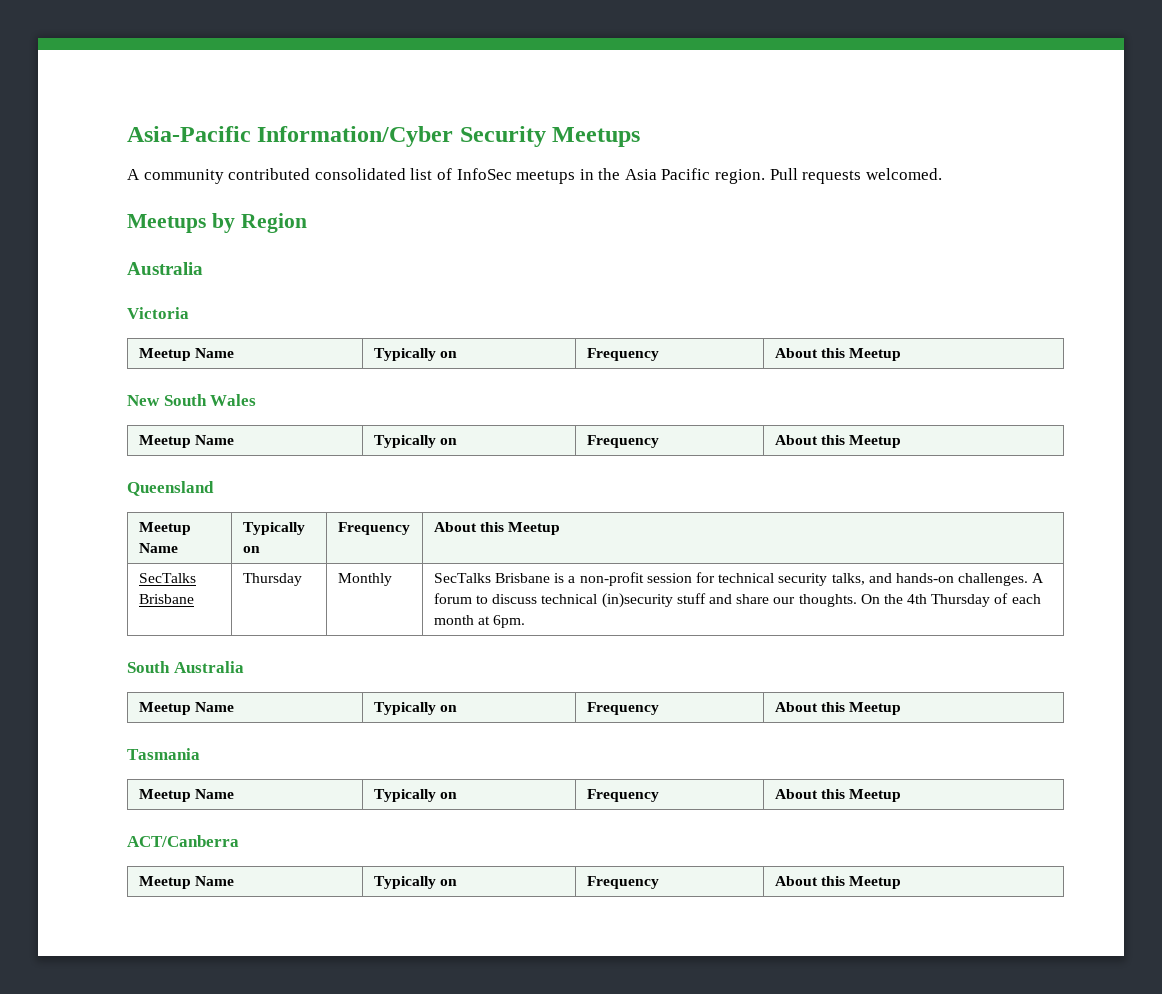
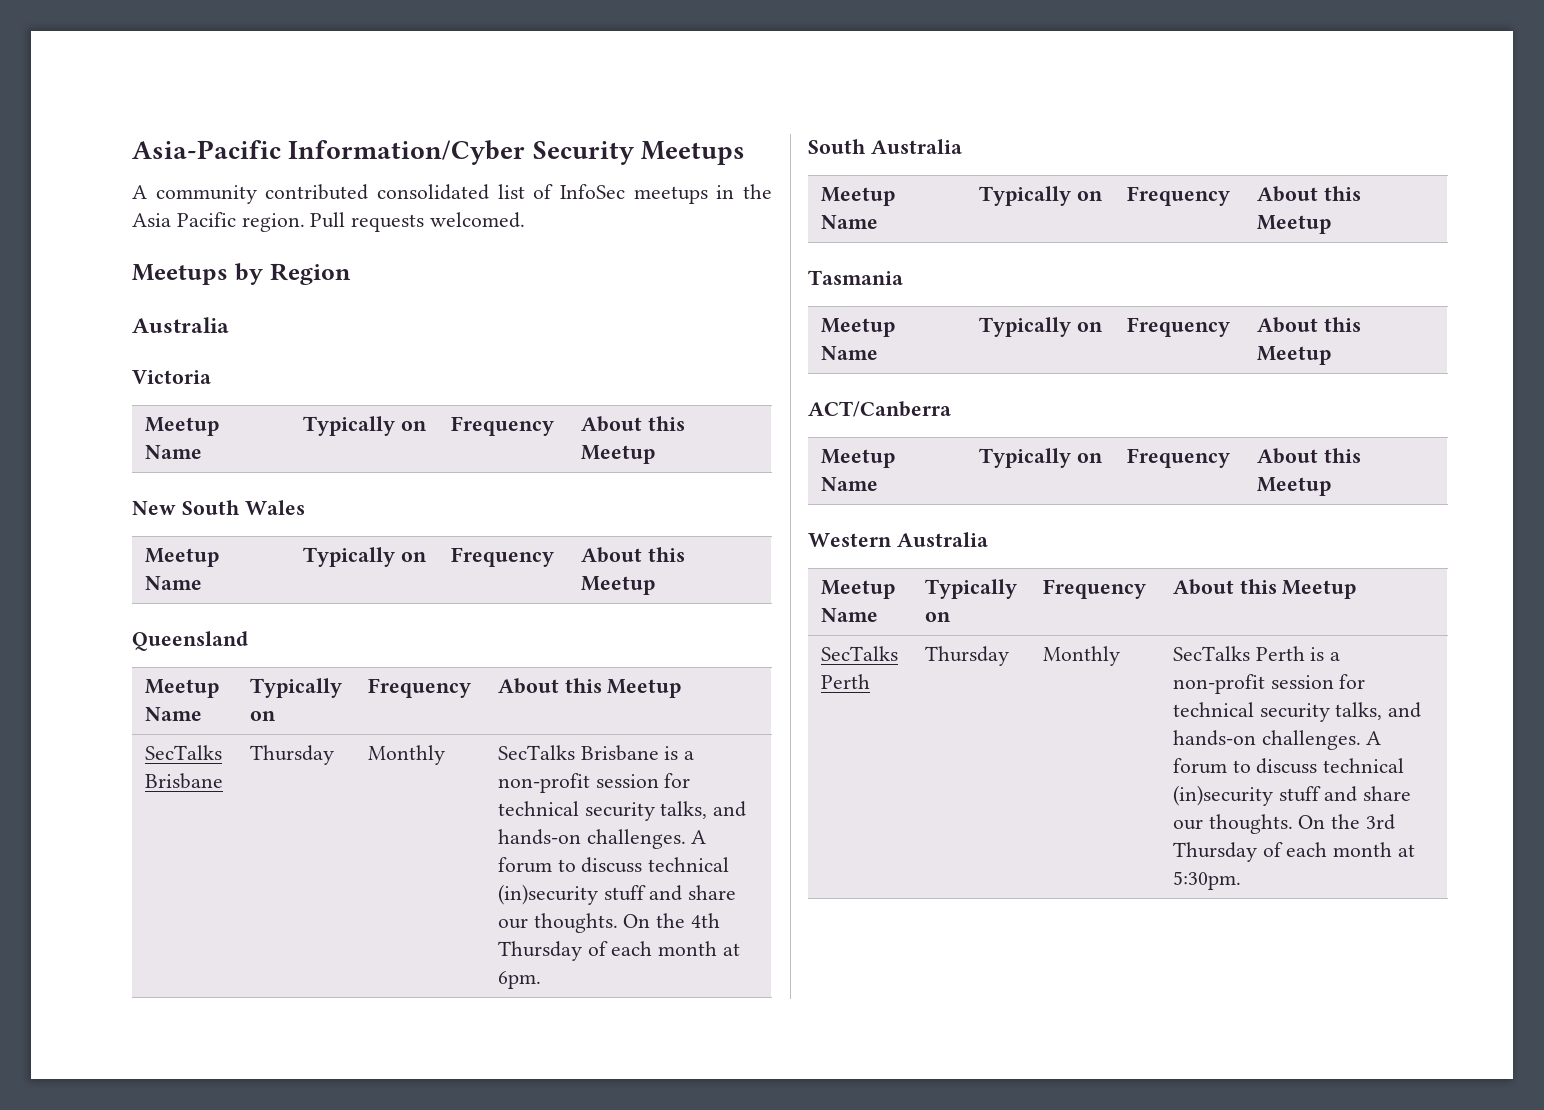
(902, 882) none -> [808,532,988,547] [820,580,895,599] [820,608,878,622] [924,579,1017,599] [924,612,951,622] [1042,579,1146,599] [1172,579,1357,599] [820,646,898,661] [820,674,870,689] [924,646,1009,666] [1042,646,1120,666] [1172,646,1341,661] [1172,674,1366,694] [1172,702,1422,722] [1172,730,1382,750] [1172,758,1405,774] [1172,785,1412,806] [1172,814,1396,834] [1172,842,1416,862] [1172,871,1241,890] // Western Australia // Meetup Name | Typically on | Frequency | About this Meetup // SecTalks Perth | Thursday | Monthly | SecTalks Perth is a non-profit session for technical security talks, and hands-on challenges. A forum to discuss technical (in)security stuff and share our thoughts. On the 3rd Thursday of each month at 5:30pm.

